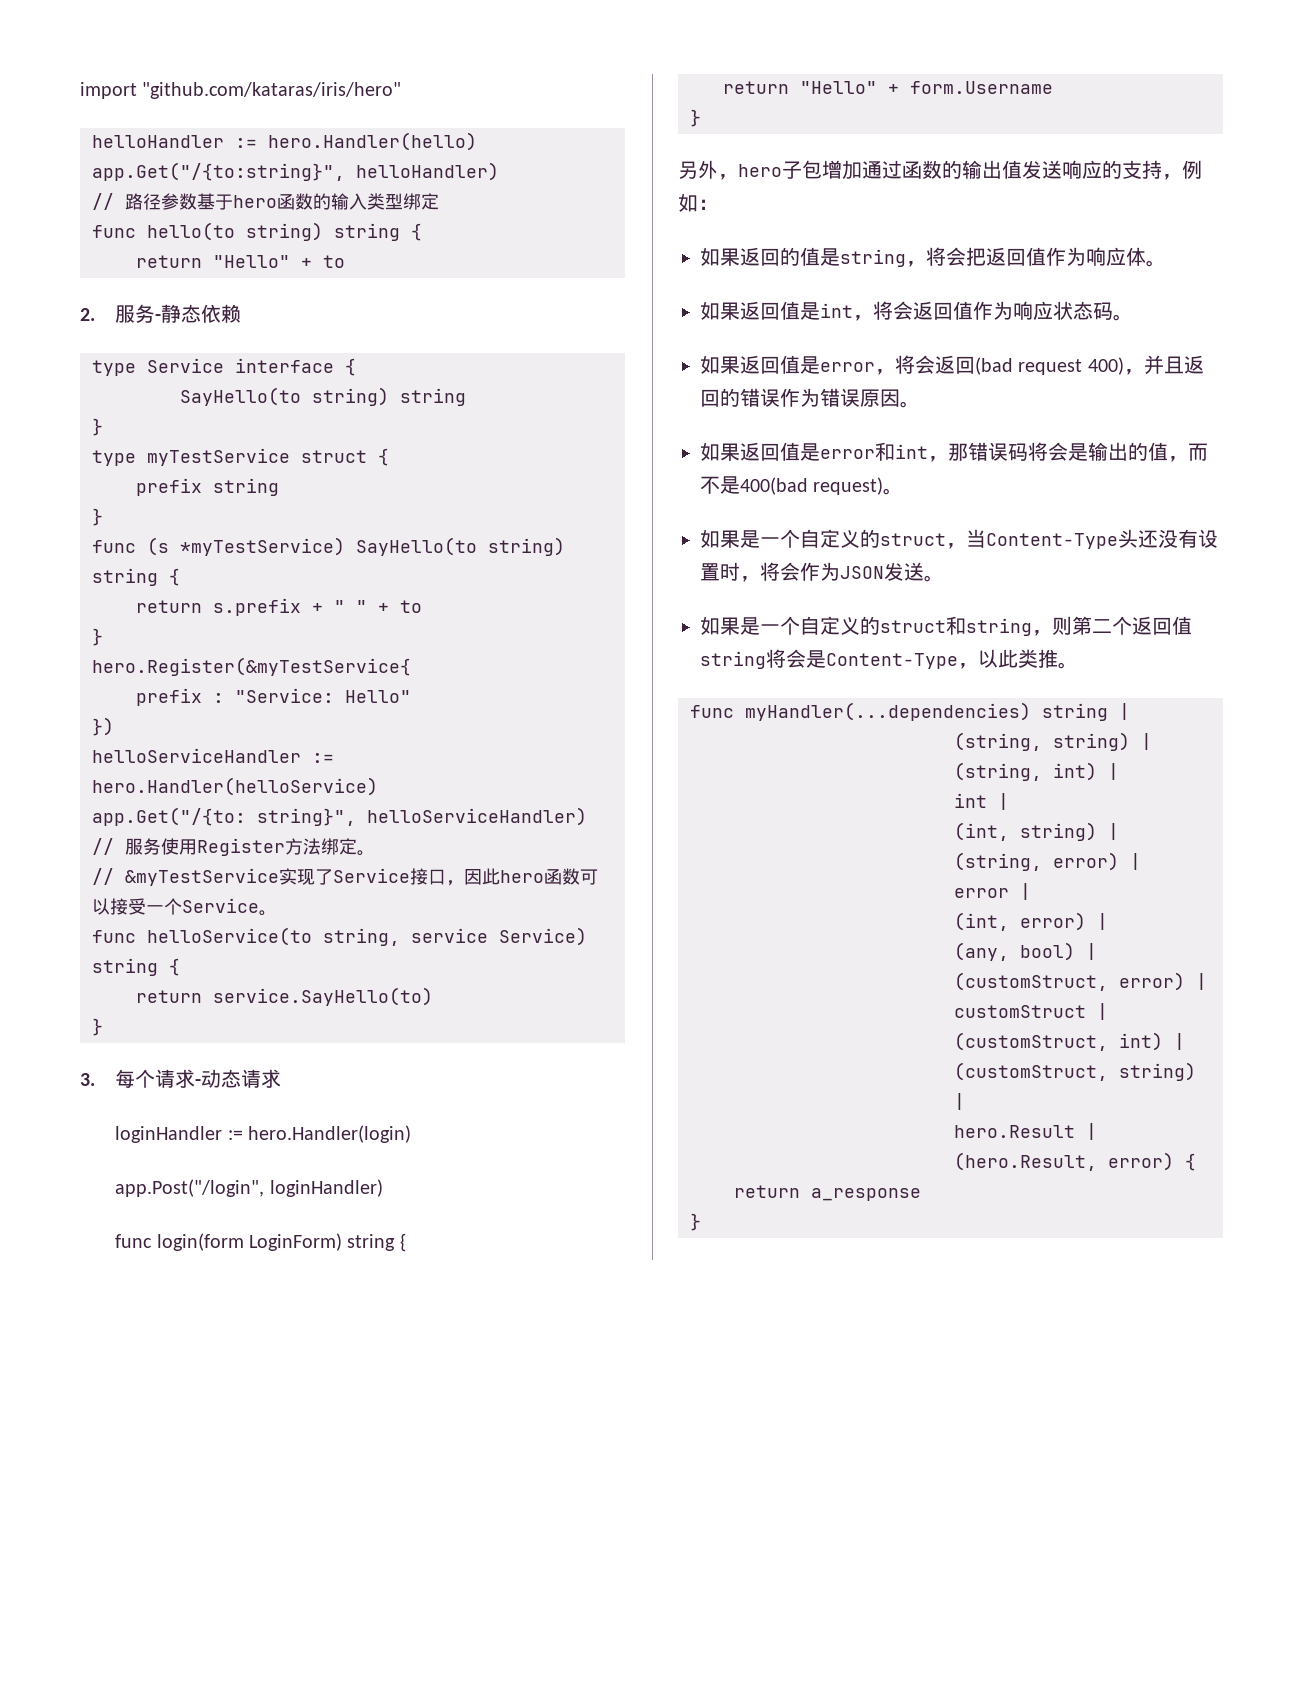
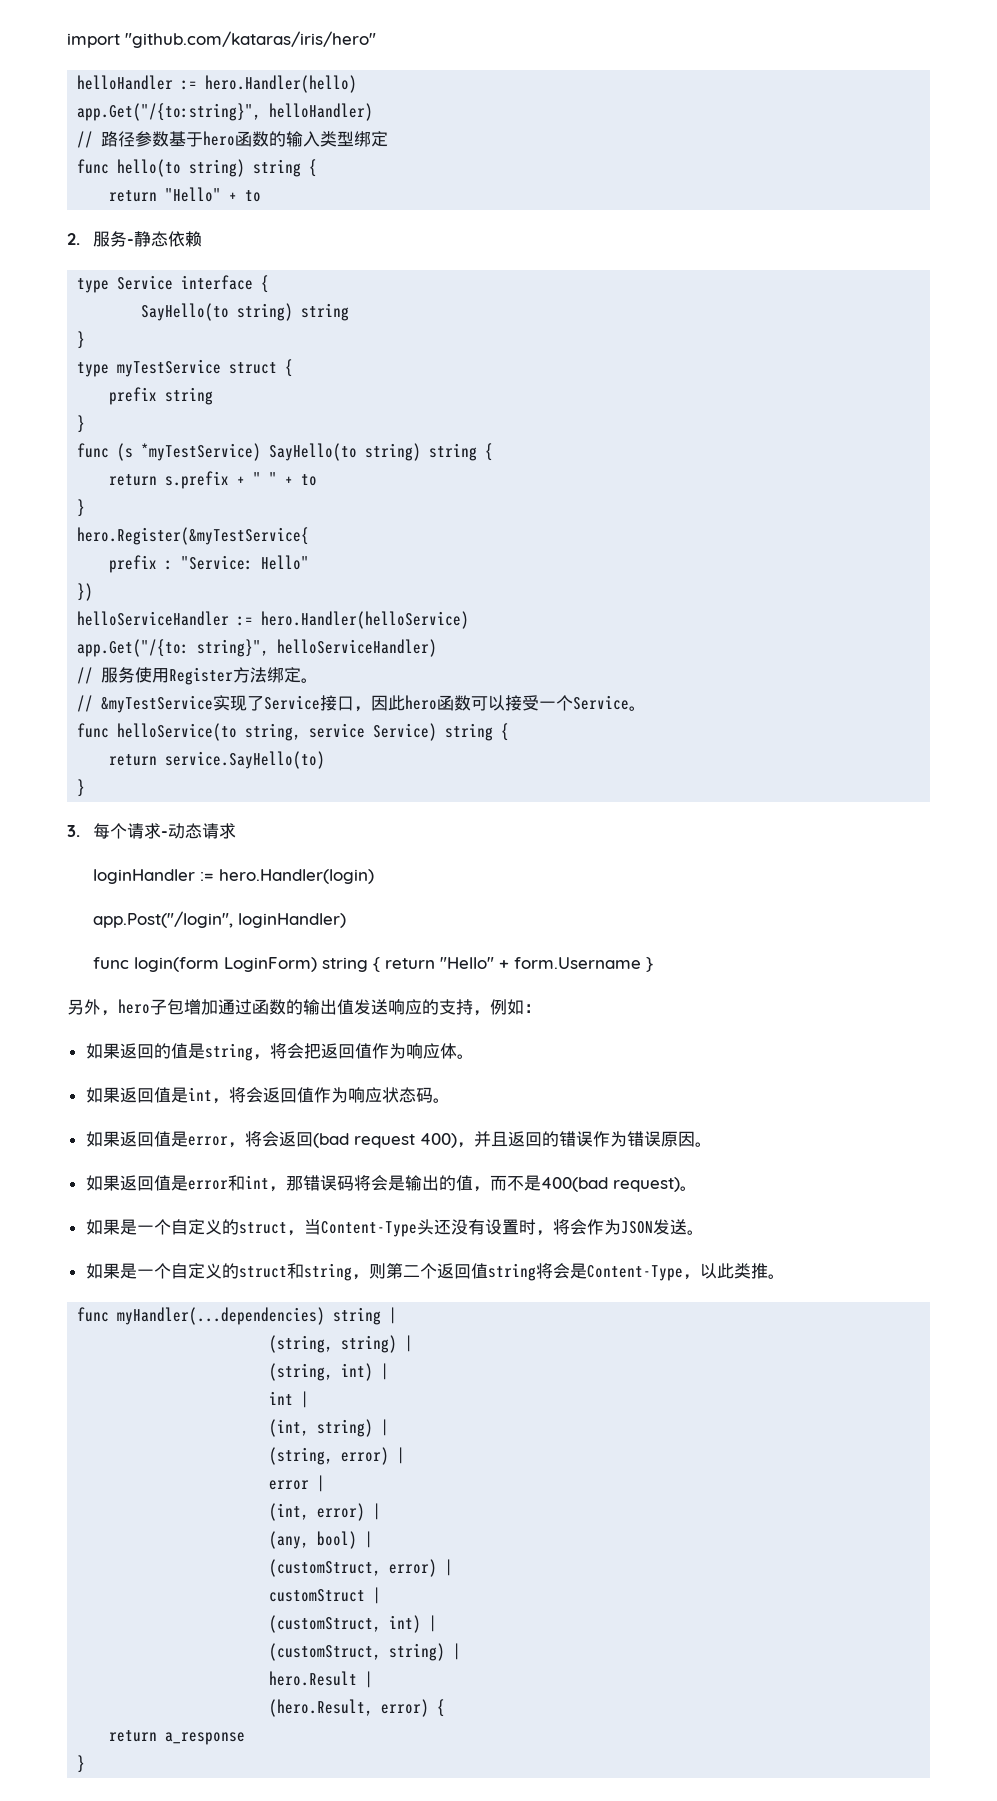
(406, 1242) // -> (380, 964) none
(1053, 87) // -> (641, 963) none

